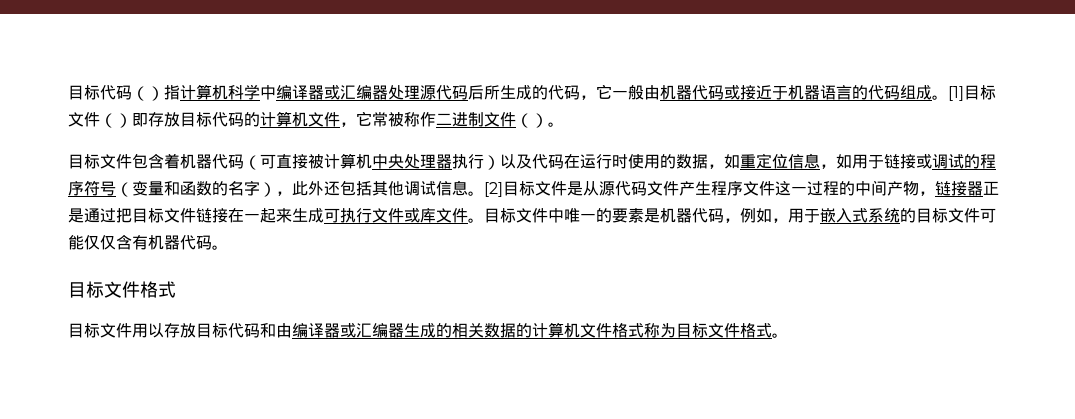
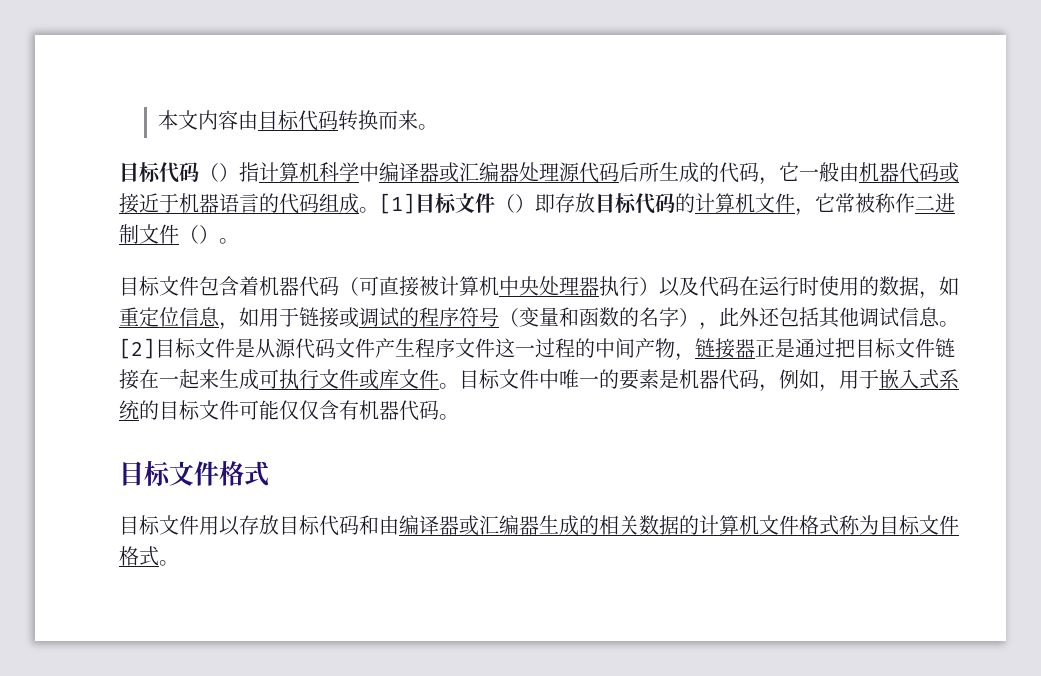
(68, 92) none -> [158,110,439,131] 本文内容由目标代码转换而来。 //

